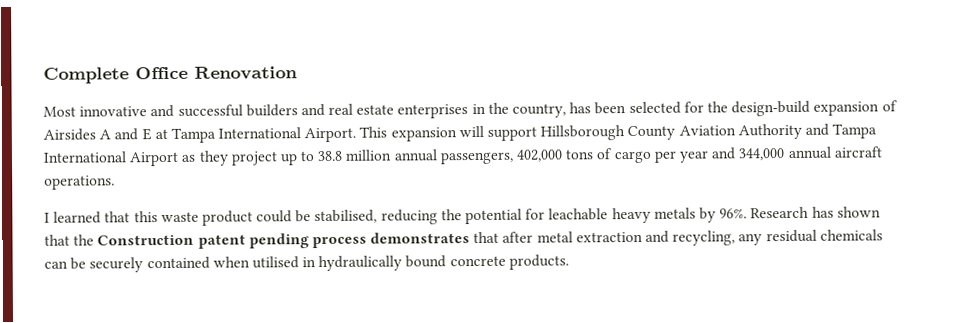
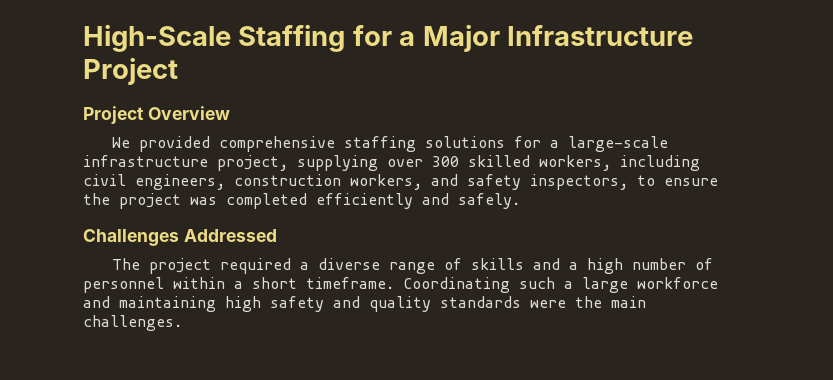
[43,66,298,84] [43,100,898,119] [43,123,878,143] [43,146,882,167] [44,175,115,190] [44,206,881,226] [44,229,883,249] [44,254,569,273] Complete Office Renovation // Most innovative and successful builders and real estate enterprises in the country, has been selected for the design-build expansion of Airsides A and E at Tampa International Airport. This expansion will support Hillsborough County Aviation Authority and Tampa International Airport as they project up to 38.8 million annual passengers, 402,000 tons of cargo per year and 344,000 annual aircraft operations. // I learned that this waste product could be stabilised, reducing the potential for leachable heavy metals by 96%. Research has shown that the Construction patent pending process demonstrates that after metal extraction and recycling, any residual chemicals can be securely contained when utilised in hydraulically bound concrete products. -> [83,24,694,52] [83,57,178,85] [83,106,230,124] [112,136,669,152] [83,155,700,171] [83,174,718,190] [83,193,520,209] [83,229,277,246] [112,258,714,274] [83,277,718,293] [83,296,646,312] [83,315,182,331] High-Scale Staffing for a Major Infrastructure Project // Project Overview // We provided comprehensive staffing solutions for a large-scale infrastructure project, supplying over 300 skilled workers, including civil engineers, construction workers, and safety inspectors, to ensure the project was completed efficiently and safely. // Challenges Addressed // The project required a diverse range of skills and a high number of personnel within a short timeframe. Coordinating such a large workforce and maintaining high safety and quality standards were the main challenges.

